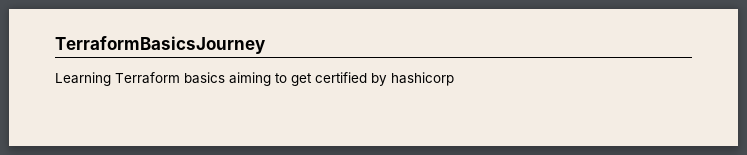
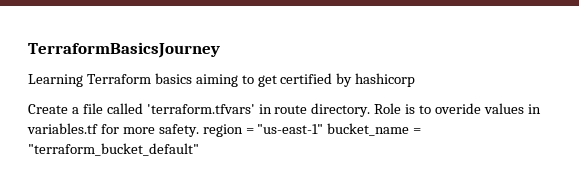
(454, 79) none -> [28,103,541,117] [27,123,422,137] [28,143,199,156] // Create a file called 'terraform.tfvars' in route directory. Role is to overide values in variables.tf for more safety. region = "us-east-1" bucket_name = "terraform_bucket_default"

